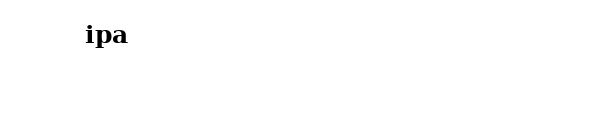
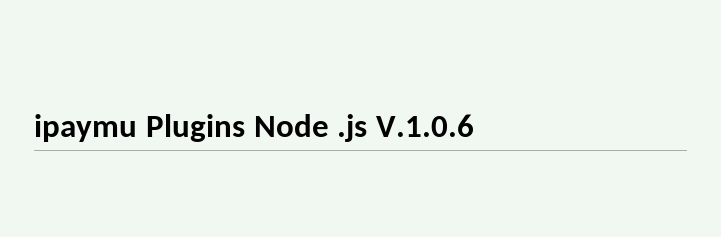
[85,25,128,48] ipa -> [34,114,475,142] ipaymu Plugins Node .js V.1.0.6

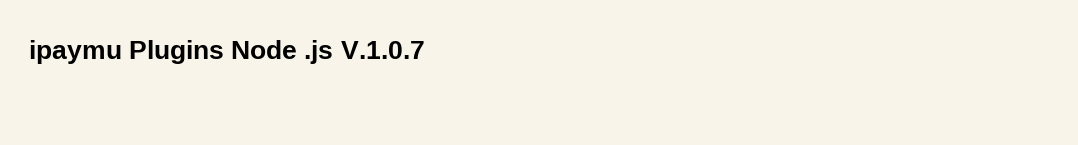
[376,114,475,137] V.1.0.6 -> [340,41,425,59] V.1.0.7

